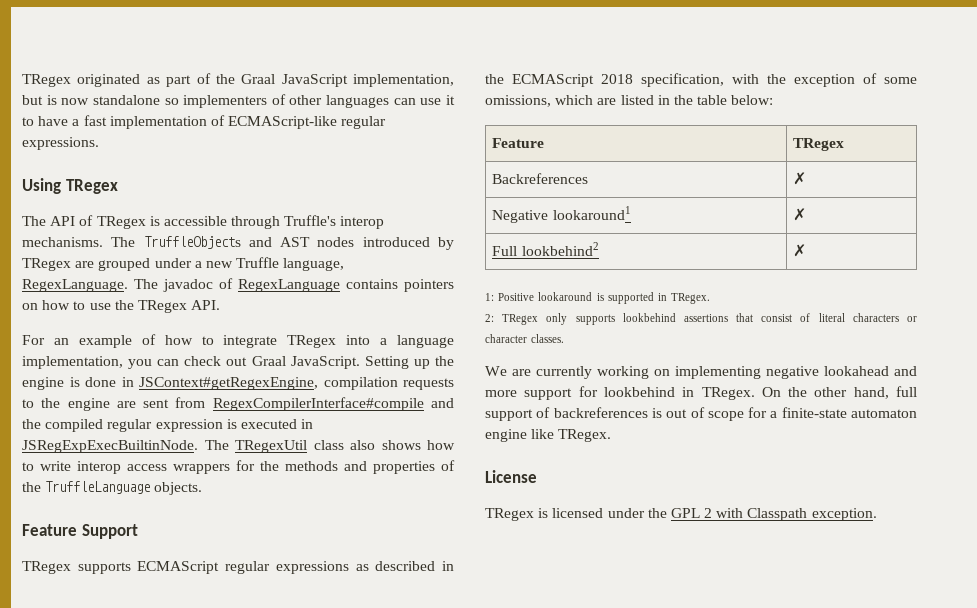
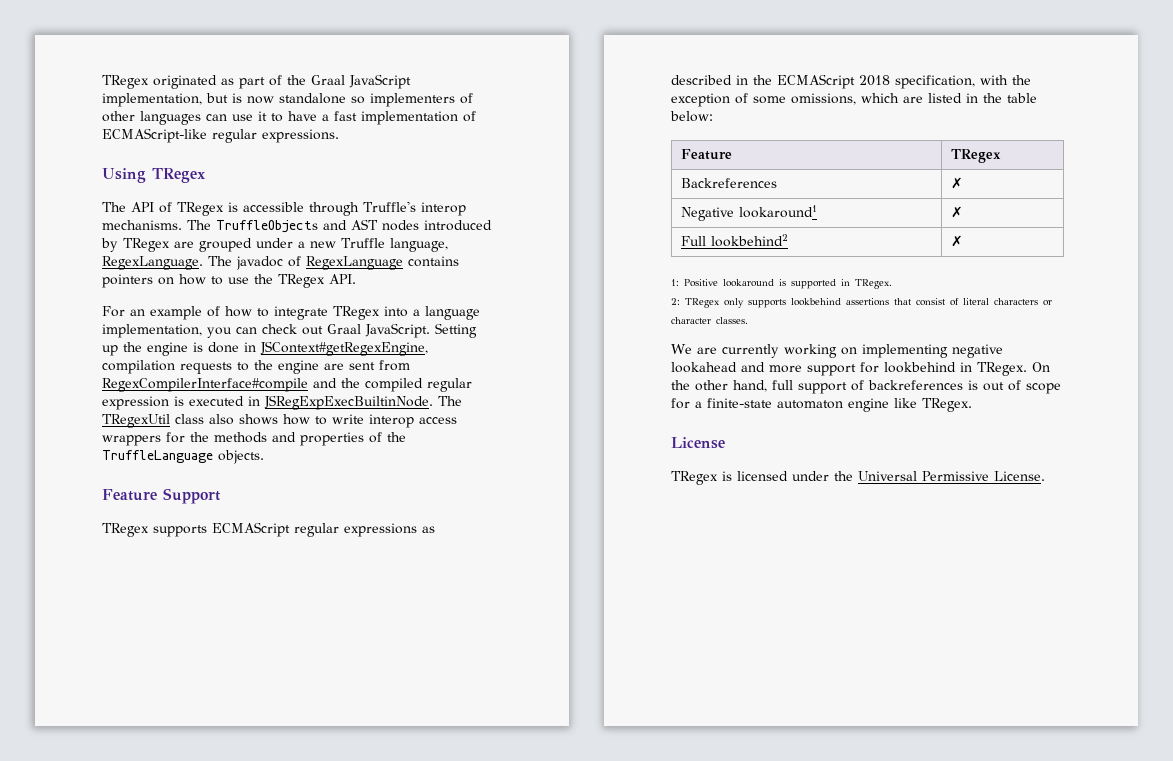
[670,508,877,521] GPL 2 with Classpath exception. -> [858,471,1045,481] Universal Permissive License.

